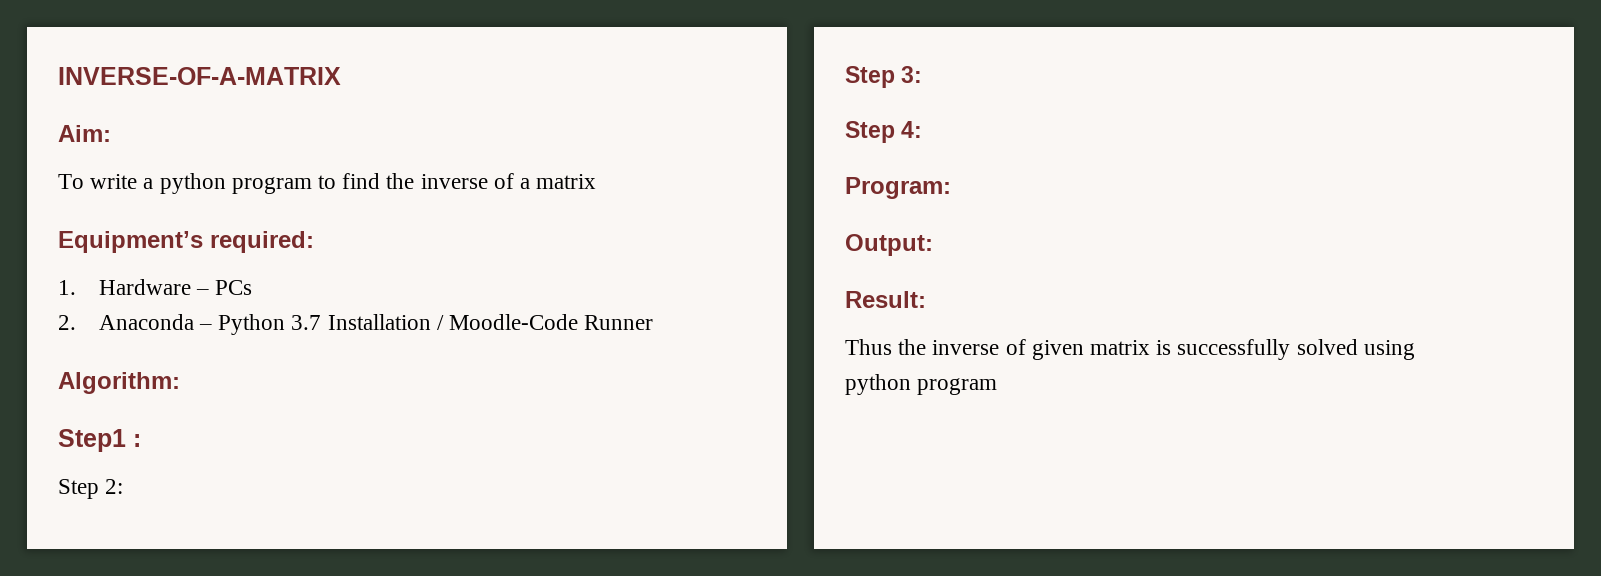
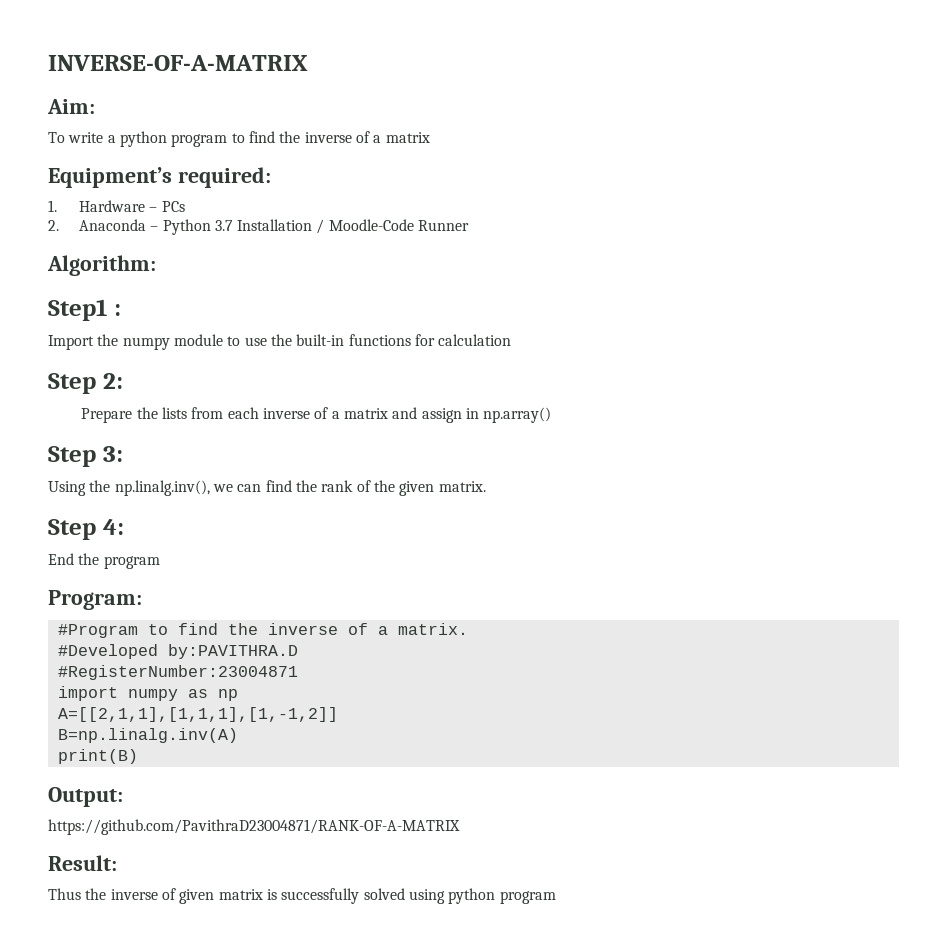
[58,479,124,499] [845,66,923,88] [845,121,923,143] [845,177,951,199] Step 2: // Step 3: // Step 4: // Program: -> [48,334,512,350] [48,373,123,394] [81,407,552,423] [48,446,123,467] [48,480,486,496] [48,519,124,540] [48,553,160,569] [48,590,142,610] [57,623,468,638] [57,644,298,659] [57,665,298,680] [57,686,238,701] [57,707,338,722] [57,728,238,743] [57,749,138,764] Import the numpy module to use the built-in functions for calculation // Step 2: // Prepare the lists from each inverse of a matrix and assign in np.array() // Step 3: // Using the np.linalg.inv(), we can find the rank of the given matrix. // Step 4: // End the program // Program: // #Program to find the inverse of a matrix. // #Developed by:PAVITHRA.D // #RegisterNumber:23004871 // import numpy as np // A=[[2,1,1],[1,1,1],[1,-1,2]] // B=np.linalg.inv(A) // print(B)
(933, 245) none -> [48,819,460,835] // https://github.com/PavithraD23004871/RANK-OF-A-MATRIX

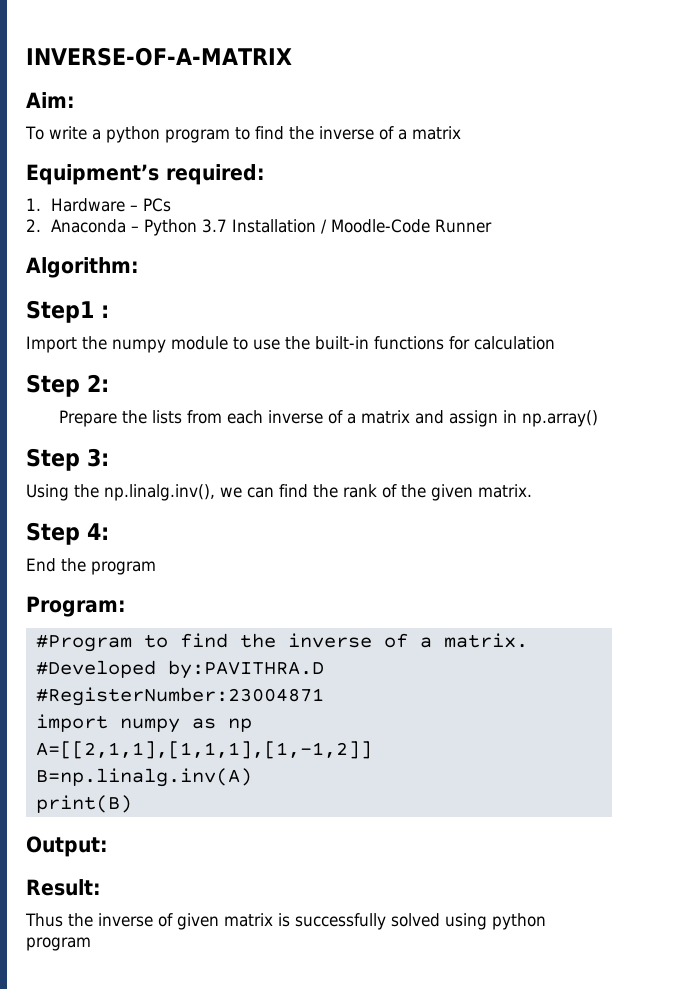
[48,819,460,835] // https://github.com/PavithraD23004871/RANK-OF-A-MATRIX -> (108, 846) none

